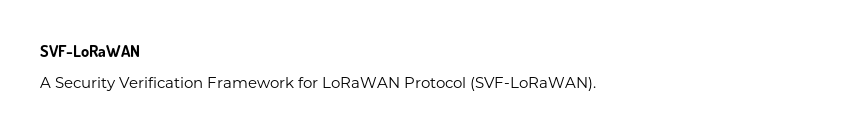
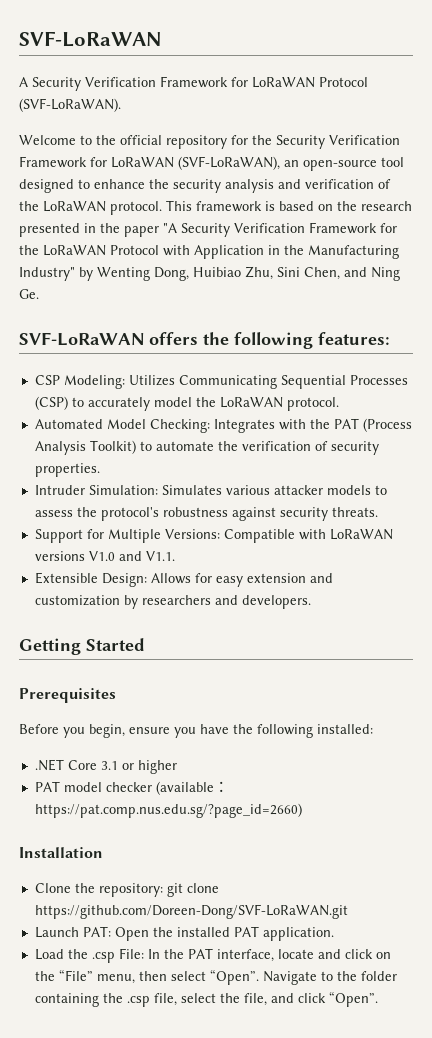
(597, 84) none -> [19,135,400,149] [19,156,404,171] [19,179,391,193] [19,200,412,215] [19,222,397,237] [19,245,399,259] [19,266,400,281] [19,289,39,299] [19,332,390,349] [34,375,408,389] [34,396,339,411] [34,418,412,433] [34,440,379,455] [34,463,100,477] [34,485,387,495] [34,507,378,521] [34,529,393,543] [34,551,175,561] [34,572,333,587] [34,595,311,609] [19,638,145,655] [19,688,116,703] [19,724,373,738] [34,759,177,774] [34,781,229,795] [34,803,302,818] [19,847,103,858] [34,883,219,897] [34,904,348,919] [34,926,334,941] [34,948,391,963] [34,969,397,985] [34,991,378,1007] // Welcome to the official repository for the Security Verification Framework for LoRaWAN (SVF-LoRaWAN), an open-source tool designed to enhance the security analysis and verification of the LoRaWAN protocol. This framework is based on the research presented in the paper "A Security Verification Framework for the LoRaWAN Protocol with Application in the Manufacturing Industry" by Wenting Dong, Huibiao Zhu, Sini Chen, and Ning Ge. // SVF-LoRaWAN offers the following features: // CSP Modeling: Utilizes Communicating Sequential Processes (CSP) to accurately model the LoRaWAN protocol. // Automated Model Checking: Integrates with the PAT (Process Analysis Toolkit) to automate the verification of security properties. // Intruder Simulation: Simulates various attacker models to assess the protocol's robustness against security threats. // Support for Multiple Versions: Compatible with LoRaWAN versions V1.0 and V1.1. // Extensible Design: Allows for easy extension and customization by researchers and developers. // Getting Started // Prerequisites // Before you begin, ensure you have the following installed: // .NET Core 3.1 or higher // PAT model checker (available：https://pat.comp.nus.edu.sg/?page_id=2660) // Installation // Clone the repository: git clone https://github.com/Doreen-Dong/SVF-LoRaWAN.git // Launch PAT: Open the installed PAT application. // Load the .csp File: In the PAT interface, locate and click on the “File” menu, then select “Open”. Navigate to the folder containing the .csp file, select the file, and click “Open”.

